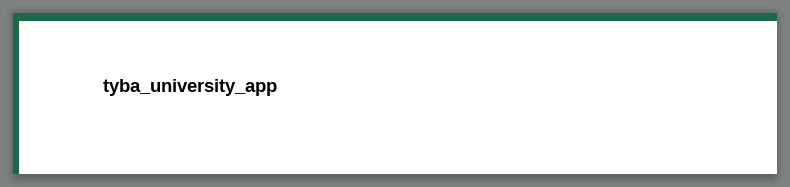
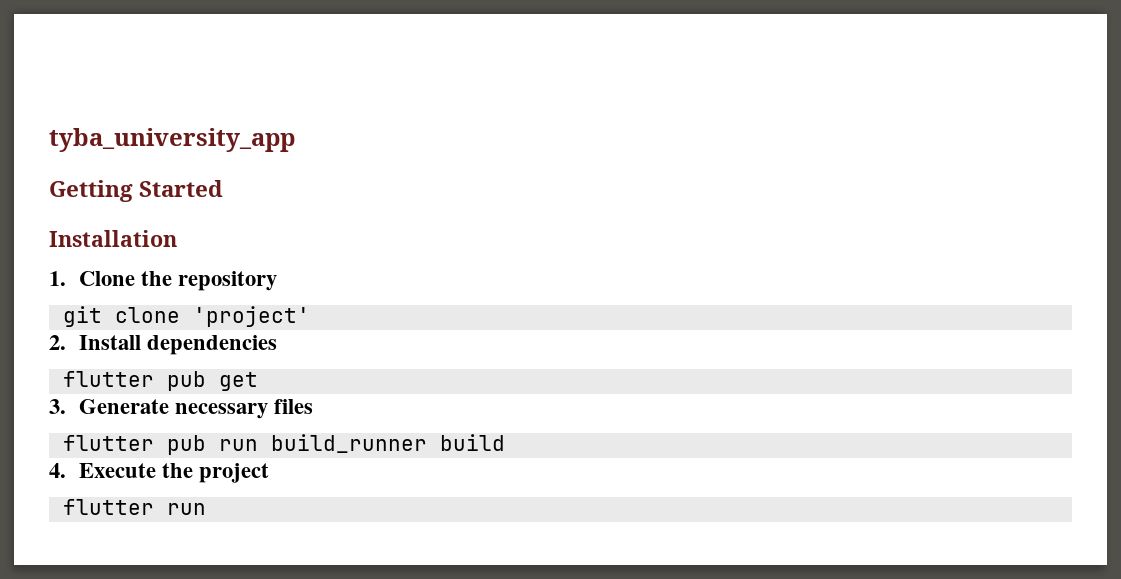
(277, 87) none -> [49,180,224,202] [49,230,177,247] [49,271,278,291] [62,306,310,327] [49,335,278,355] [62,371,258,391] [49,399,314,419] [62,434,505,455] [49,463,270,483] [62,499,206,515] // Getting Started // Installation // 1. Clone the repository // git clone 'project' // 2. Install dependencies // flutter pub get // 3. Generate necessary files // flutter pub run build_runner build // 4. Execute the project // flutter run

